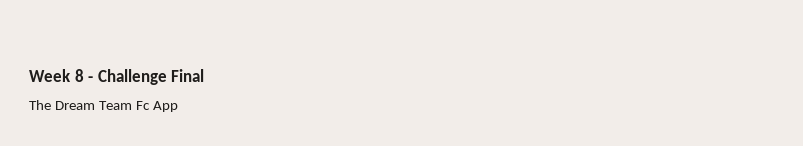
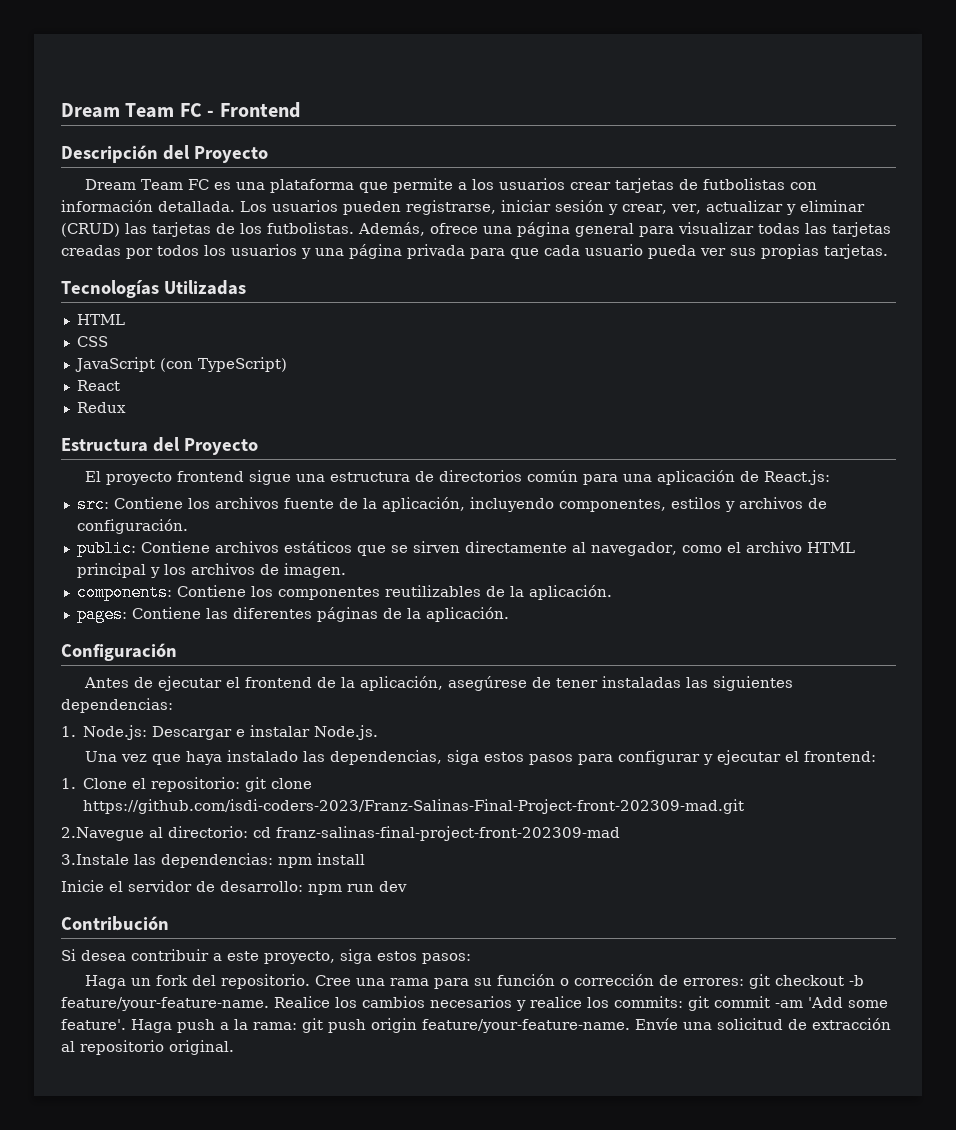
[29,69,205,85] [29,100,178,112] Week 8 - Challenge Final // The Dream Team Fc App -> [61,102,300,118] [61,145,268,163] [85,178,818,193] [61,200,865,215] [61,222,891,237] [61,244,888,259] [61,280,246,298] [76,314,125,325] [76,336,108,347] [74,357,287,372] [76,380,120,391] [76,402,126,413] [61,437,258,455] [85,470,831,485] [76,496,827,513] [76,519,188,534] [76,540,855,557] [76,563,346,578] [76,584,612,601] [76,606,509,623] [61,643,177,661] [84,676,794,691] [61,698,173,713] [61,725,379,740] [85,750,877,765] [61,777,313,792] [83,799,745,814] [61,826,620,841] [61,853,365,868] [61,880,407,895] [61,916,169,931] [61,949,471,964] [85,974,865,989] [61,996,888,1011] [61,1018,891,1033] [61,1040,234,1055] Dream Team FC - Frontend // Descripción del Proyecto // Dream Team FC es una plataforma que permite a los usuarios crear tarjetas de futbolistas con información detallada. Los usuarios pueden registrarse, iniciar sesión y crear, ver, actualizar y eliminar (CRUD) las tarjetas de los futbolistas. Además, ofrece una página general para visualizar todas las tarjetas creadas por todos los usuarios y una página privada para que cada usuario pueda ver sus propias tarjetas. // Tecnologías Utilizadas // HTML // CSS // JavaScript (con TypeScript) // React // Redux // Estructura del Proyecto // El proyecto frontend sigue una estructura de directorios común para una aplicación de React.js: // src: Contiene los archivos fuente de la aplicación, incluyendo componentes, estilos y archivos de configuración. // public: Contiene archivos estáticos que se sirven directamente al navegador, como el archivo HTML principal y los archivos de imagen. // components: Contiene los componentes reutilizables de la aplicación. // pages: Contiene las diferentes páginas de la aplicación. // Configuración // Antes de ejecutar el frontend de la aplicación, asegúrese de tener instaladas las siguientes dependencias: // 1. Node.js: Descargar e instalar Node.js. // Una vez que haya instalado las dependencias, siga estos pasos para configurar y ejecutar el frontend: // 1. Clone el repositorio: git clone https://github.com/isdi-coders-2023/Franz-Salinas-Final-Project-front-202309-mad.git // 2.Navegue al directorio: cd franz-salinas-final-project-front-202309-mad // 3.Instale las dependencias: npm install // Inicie el servidor de desarrollo: npm run dev // Contribución // Si desea contribuir a este proyecto, siga estos pasos: // Haga un fork del repositorio. Cree una rama para su función o corrección de errores: git checkout -b feature/your-feature-name. Realice los cambios necesarios y realice los commits: git commit -am 'Add some feature'. Haga push a la rama: git push origin feature/your-feature-name. Envíe una solicitud de extracción al repositorio original.

